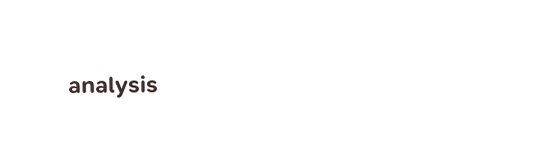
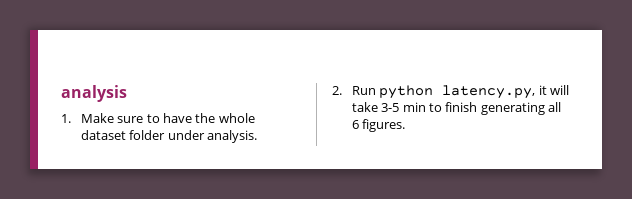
(159, 87) none -> [61,113,255,123] [80,130,257,143] [332,85,569,99] [351,102,562,115] [351,119,406,132] // 1. Make sure to have the whole dataset folder under analysis. // 2. Run python latency.py, it will take 3-5 min to finish generating all 6 figures.

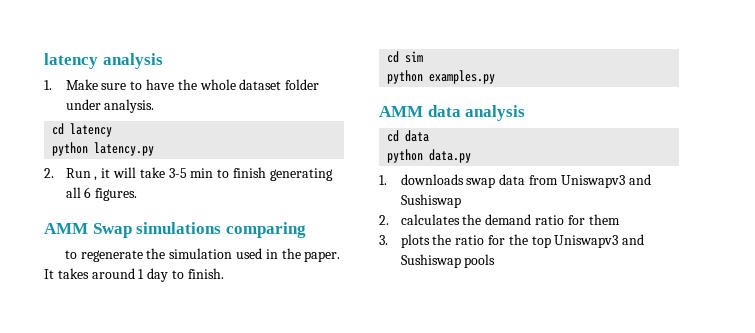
(61, 93) none -> [44,53,98,69] latency
(257, 136) none -> [52,123,113,137] [52,142,155,156] // cd latency // python latency.py
[379,85,536,99] python latency.py, -> [94,176,98,181] ,
(406, 125) none -> [44,222,306,238] [64,248,341,262] [44,268,224,282] [387,51,424,63] [387,70,496,84] [379,105,526,121] [387,130,430,142] [387,149,472,163] [379,174,651,188] [400,194,461,208] [379,214,620,225] [379,234,645,248] [400,254,496,268] // AMM Swap simulations comparing // to regenerate the simulation used in the paper. It takes around 1 day to finish. // cd sim // python examples.py // AMM data analysis // cd data // python data.py // 1. downloads swap data from Uniswapv3 and Sushiswap // 2. calculates the demand ratio for them // 3. plots the ratio for the top Uniswapv3 and Sushiswap pools

